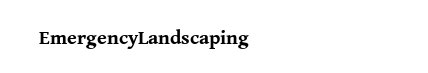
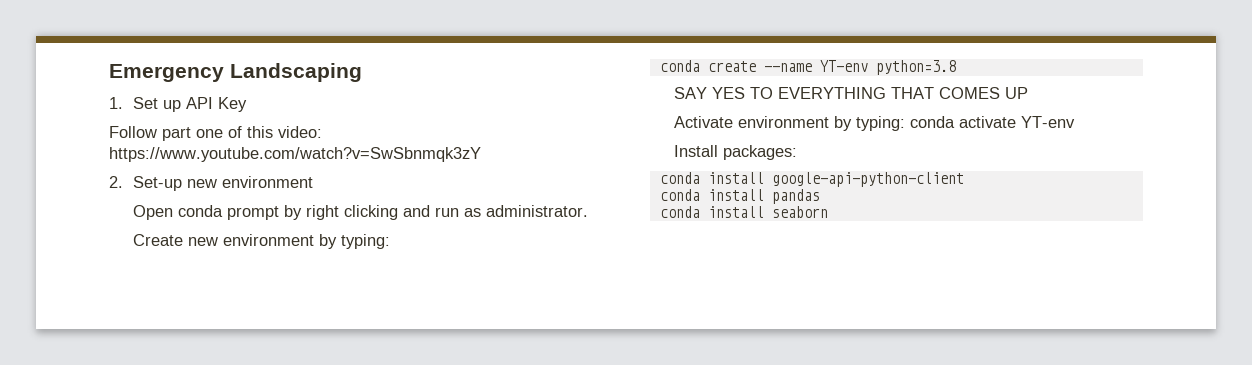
[39,29,249,49] EmergencyLandscaping -> [109,63,362,82] [109,97,248,112] [109,126,322,141] [109,147,481,162] [109,176,314,191] [133,205,589,220] [133,234,391,249] [659,60,956,75] [674,87,1029,99] [674,116,1076,131] [674,145,798,160] [659,172,964,187] [659,189,820,204] [659,206,828,218] Emergency Landscaping // 1. Set up API Key // Follow part one of this video: https://www.youtube.com/watch?v=SwSbnmqk3zY // 2. Set-up new environment // Open conda prompt by right clicking and run as administrator. // Create new environment by typing: // conda create --name YT-env python=3.8 // SAY YES TO EVERYTHING THAT COMES UP // Activate environment by typing: conda activate YT-env // Install packages: // conda install google-api-python-client // conda install pandas // conda install seaborn

